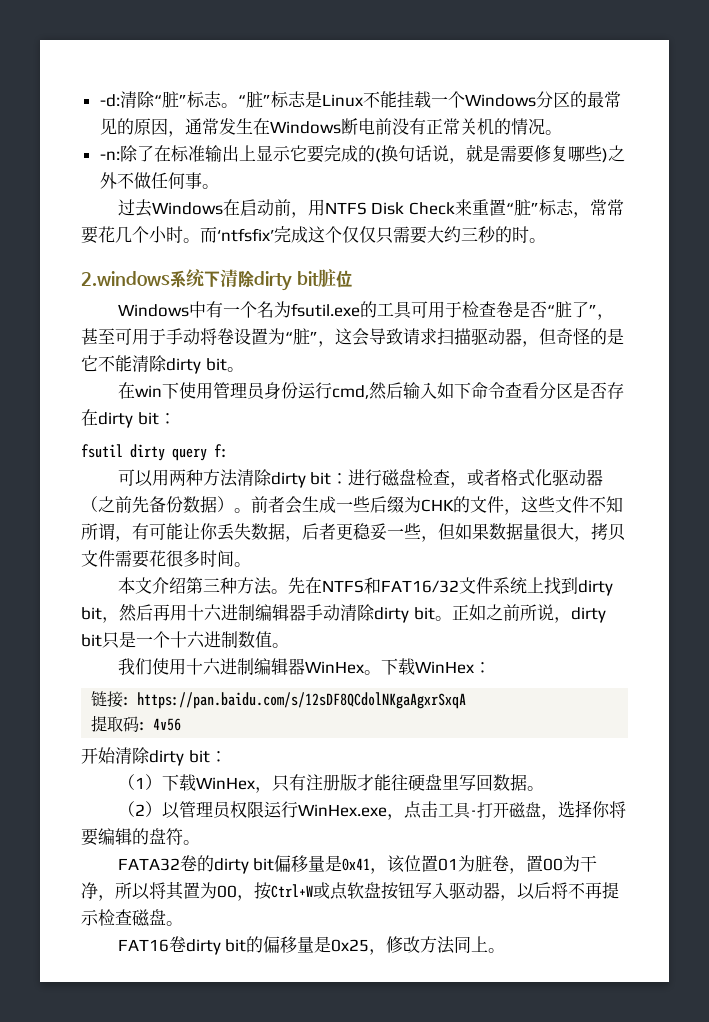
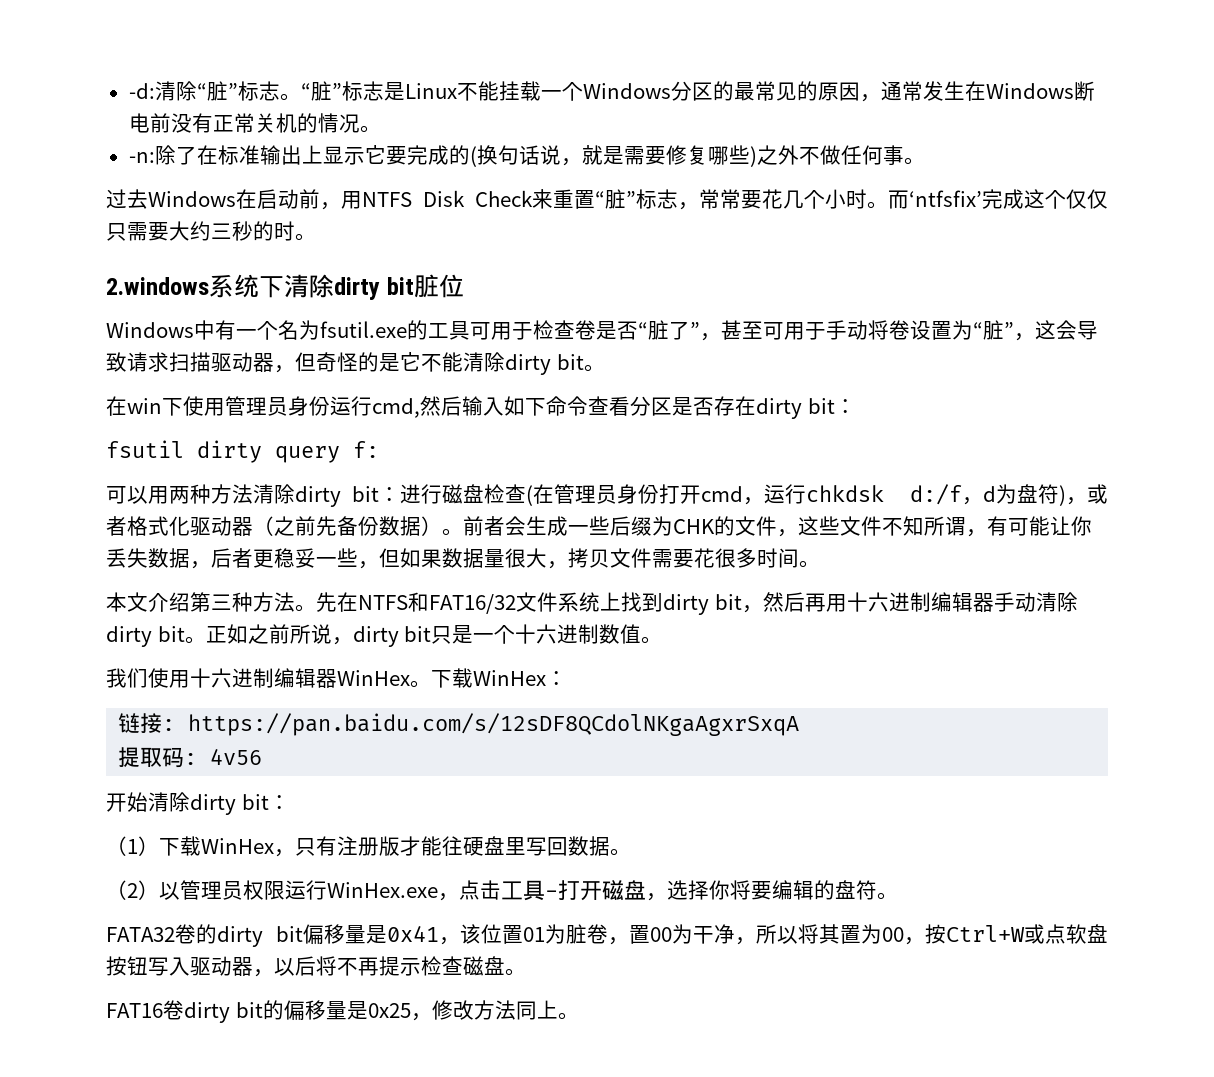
(451, 477) none -> [526,484,1066,506] (在管理员身份打开cmd，运行chkdsk d:/f，d为盘符)

